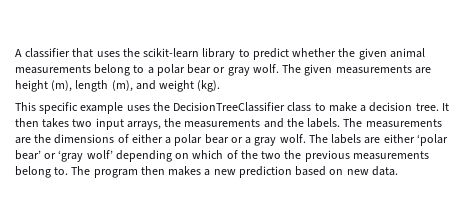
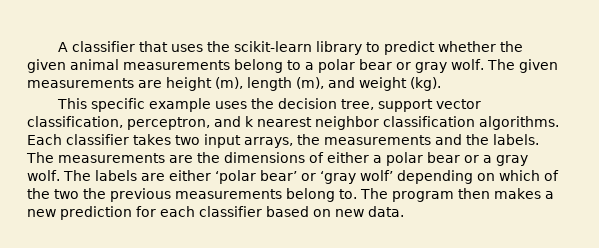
[173,102,449,112] [15,118,39,127] DecisionTreeClassifier class to make a decision tree. It then -> [278,98,482,112] [27,116,559,130] [27,134,129,145] decision tree, support vector classification, perceptron, and k nearest neighbor classification algorithms. Each classifier
(292, 172) none -> [136,206,262,217] for each classifier

